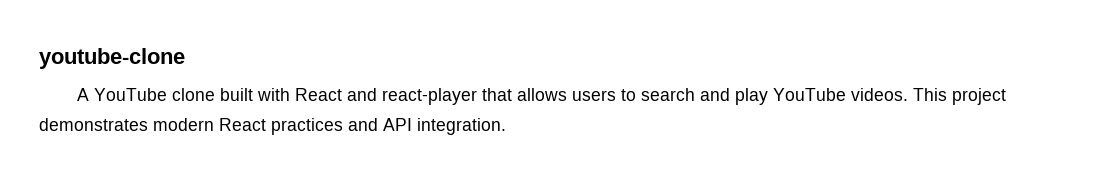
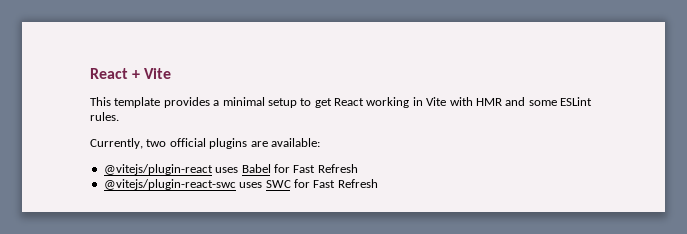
[39,48,185,69] [76,88,1006,105] [39,118,506,135] youtube-clone // A YouTube clone built with React and react-player that allows users to search and play YouTube videos. This project demonstrates modern React practices and API integration. -> [90,68,172,79] [90,97,592,108] [90,112,119,121] [90,138,320,149] [103,164,358,175] [103,179,378,190] React + Vite // This template provides a minimal setup to get React working in Vite with HMR and some ESLint rules. // Currently, two official plugins are available: // @vitejs/plugin-react uses Babel for Fast Refresh // @vitejs/plugin-react-swc uses SWC for Fast Refresh

